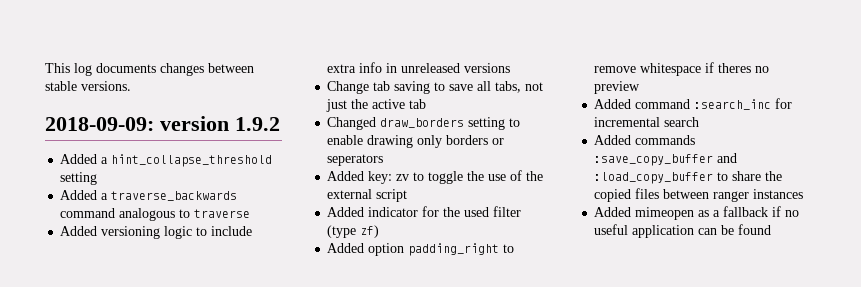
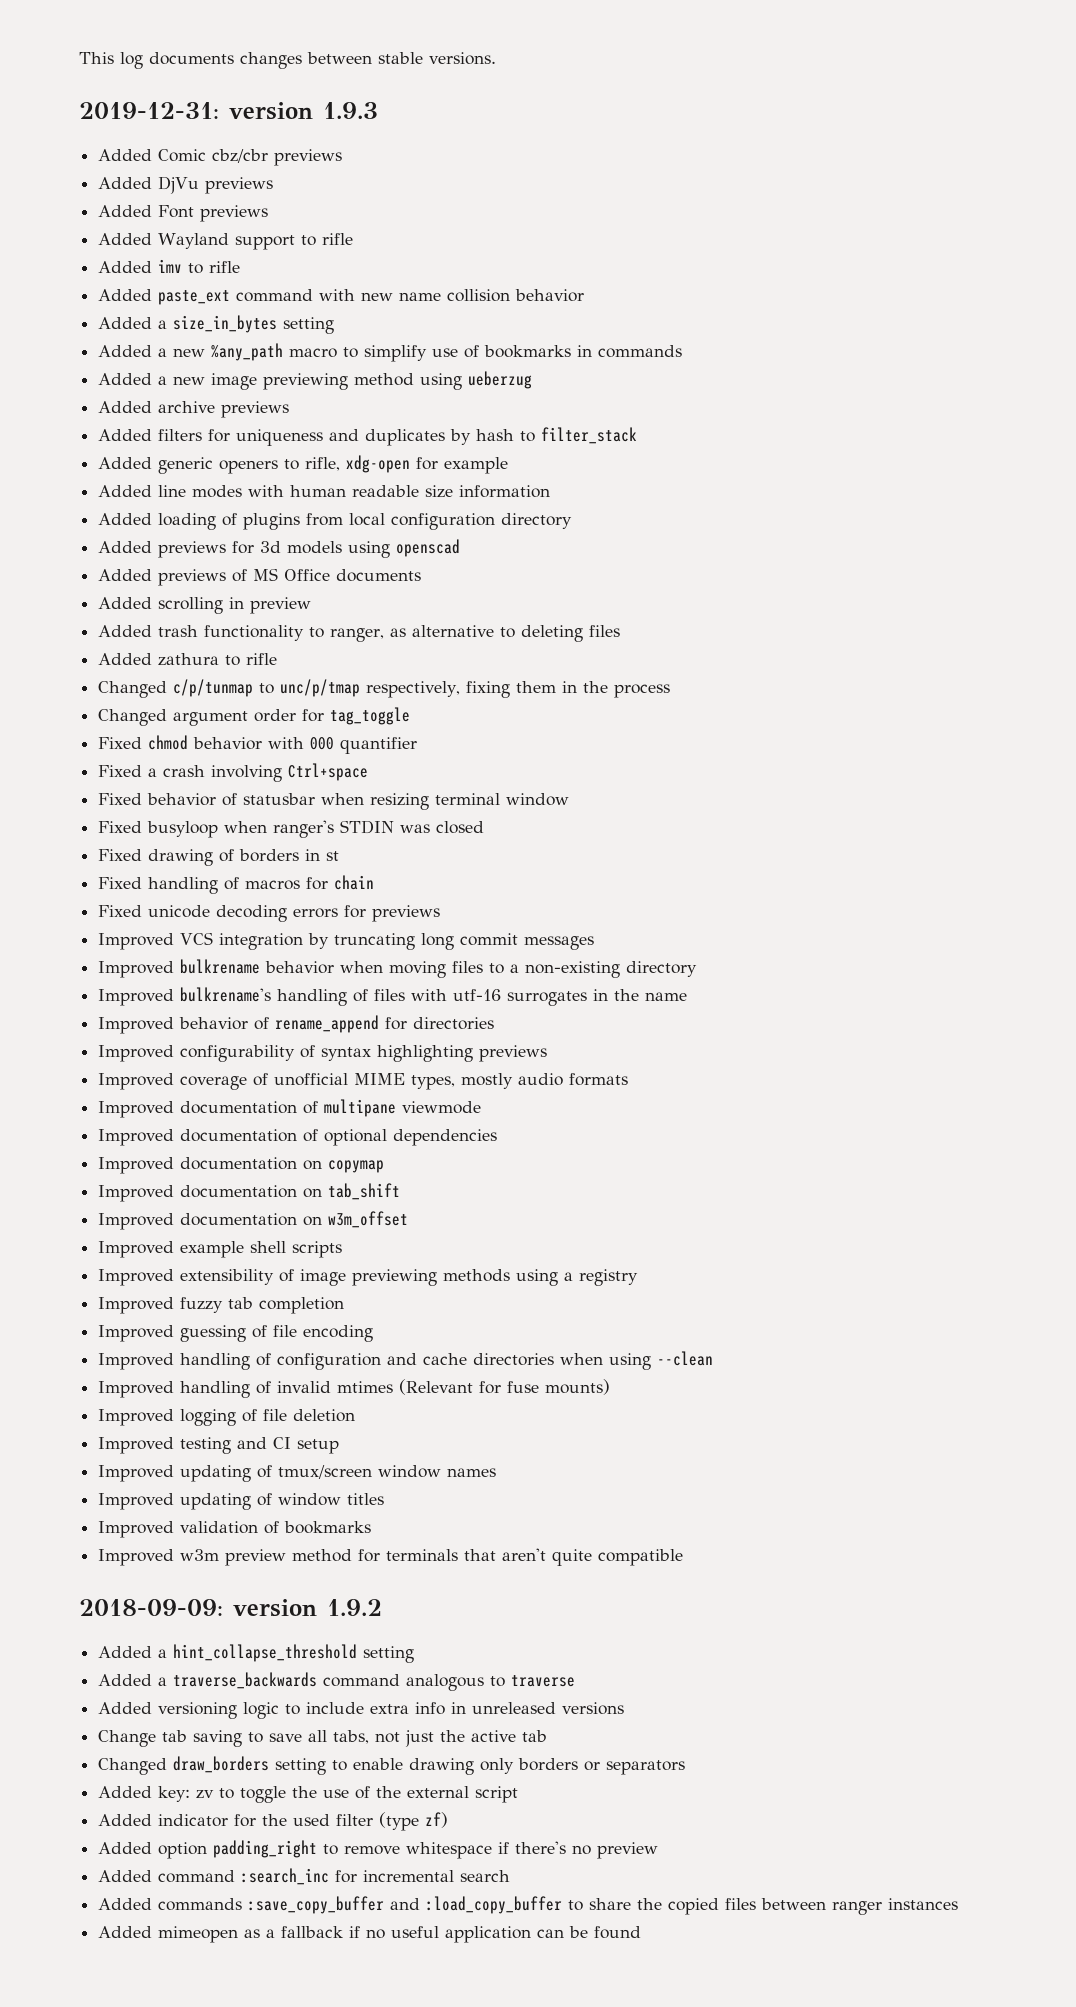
(131, 86) none -> [79,102,378,120] [98,149,343,166] [98,176,274,194] [98,205,269,222] [98,233,354,250] [98,259,241,274] [98,289,585,305] [98,315,335,334] [98,343,683,362] [98,371,533,390] [98,401,290,418] [98,427,638,446] [98,455,509,474] [98,485,551,498] [98,513,573,530] [98,539,461,558] [98,568,422,586] [98,597,312,614] [98,625,621,642] [98,653,278,666] [98,679,671,698] [98,707,411,726] [98,735,418,754] [98,763,369,782] [98,793,570,810] [98,820,485,838] [98,849,340,866] [98,875,375,894] [98,905,441,922] [98,932,595,950] [98,959,698,978] [98,987,688,1006] [98,1015,495,1034] [98,1045,548,1062] [98,1073,629,1090] [98,1099,482,1118] [98,1129,498,1146] [98,1157,385,1174] [98,1183,401,1202] [98,1211,409,1230] [98,1241,343,1258] [98,1269,639,1286] [98,1297,345,1314] [98,1325,374,1342] [98,1351,714,1370] [98,1379,611,1398] [98,1409,356,1426] [98,1437,340,1454] [98,1465,497,1482] [98,1493,385,1510] [98,1521,372,1538] [98,1548,684,1566] // 2019-12-31: version 1.9.3 // Added Comic cbz/cbr previews // Added DjVu previews // Added Font previews // Added Wayland support to rifle // Added imv to rifle // Added paste_ext command with new name collision behavior // Added a size_in_bytes setting // Added a new %any_path macro to simplify use of bookmarks in commands // Added a new image previewing method using ueberzug // Added archive previews // Added filters for uniqueness and duplicates by hash to filter_stack // Added generic openers to rifle, xdg-open for example // Added line modes with human readable size information // Added loading of plugins from local configuration directory // Added previews for 3d models using openscad // Added previews of MS Office documents // Added scrolling in preview // Added trash functionality to ranger, as alternative to deleting files // Added zathura to rifle // Changed c/p/tunmap to unc/p/tmap respectively, fixing them in the process // Changed argument order for tag_toggle // Fixed chmod behavior with 000 quantifier // Fixed a crash involving Ctrl+space // Fixed behavior of statusbar when resizing terminal window // Fixed busyloop when ranger's STDIN was closed // Fixed drawing of borders in st // Fixed handling of macros for chain // Fixed unicode decoding errors for previews // Improved VCS integration by truncating long commit messages // Improved bulkrename behavior when moving files to a non-existing directory // Improved bulkrename's handling of files with utf-16 surrogates in the name // Improved behavior of rename_append for directories // Improved configurability of syntax highlighting previews // Improved coverage of unofficial MIME types, mostly audio formats // Improved documentation of multipane viewmode // Improved documentation of optional dependencies // Improved documentation on copymap // Improved documentation on tab_shift // Improved documentation on w3m_offset // Improved example shell scripts // Improved extensibility of image previewing methods using a registry // Improved fuzzy tab completion // Improved guessing of file encoding // Improved handling of configuration and cache directories when using --clean // Improved handling of invalid mtimes (Relevant for fuse mounts) // Improved logging of file deletion // Improved testing and CI setup // Improved updating of tmux/screen window names // Improved updating of window titles // Improved validation of bookmarks // Improved w3m preview method for terminals that aren't quite compatible
[327,154,384,166] seperators -> [606,1760,686,1775] separators
[718,63,752,73] theres -> [515,1841,567,1854] there's

